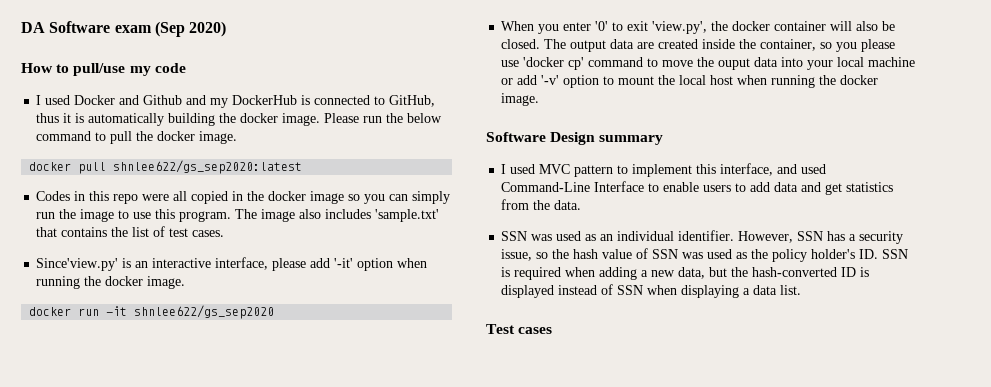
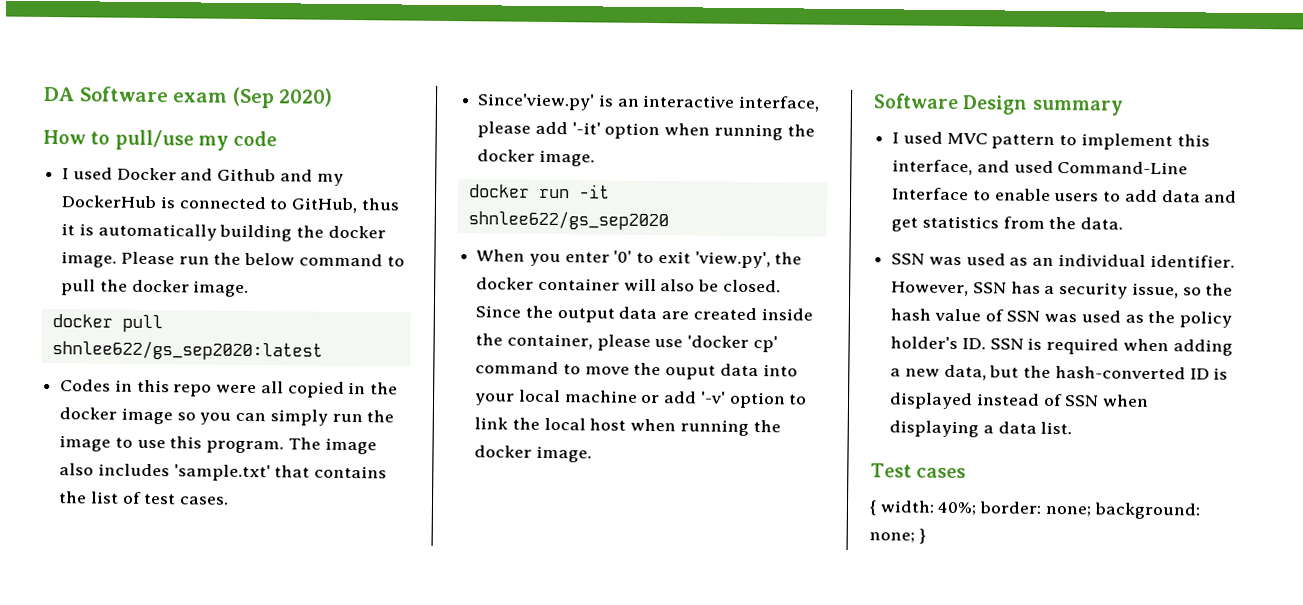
[544,39,567,49] The -> [475,305,553,319] Since the
[820,42,858,52] so you -> (593, 341) none
[618,76,655,85] mount -> [474,417,509,430] link
(553, 330) none -> [869,500,1201,520] [869,528,926,544] // { width: 40%; border: none; background: none; }

